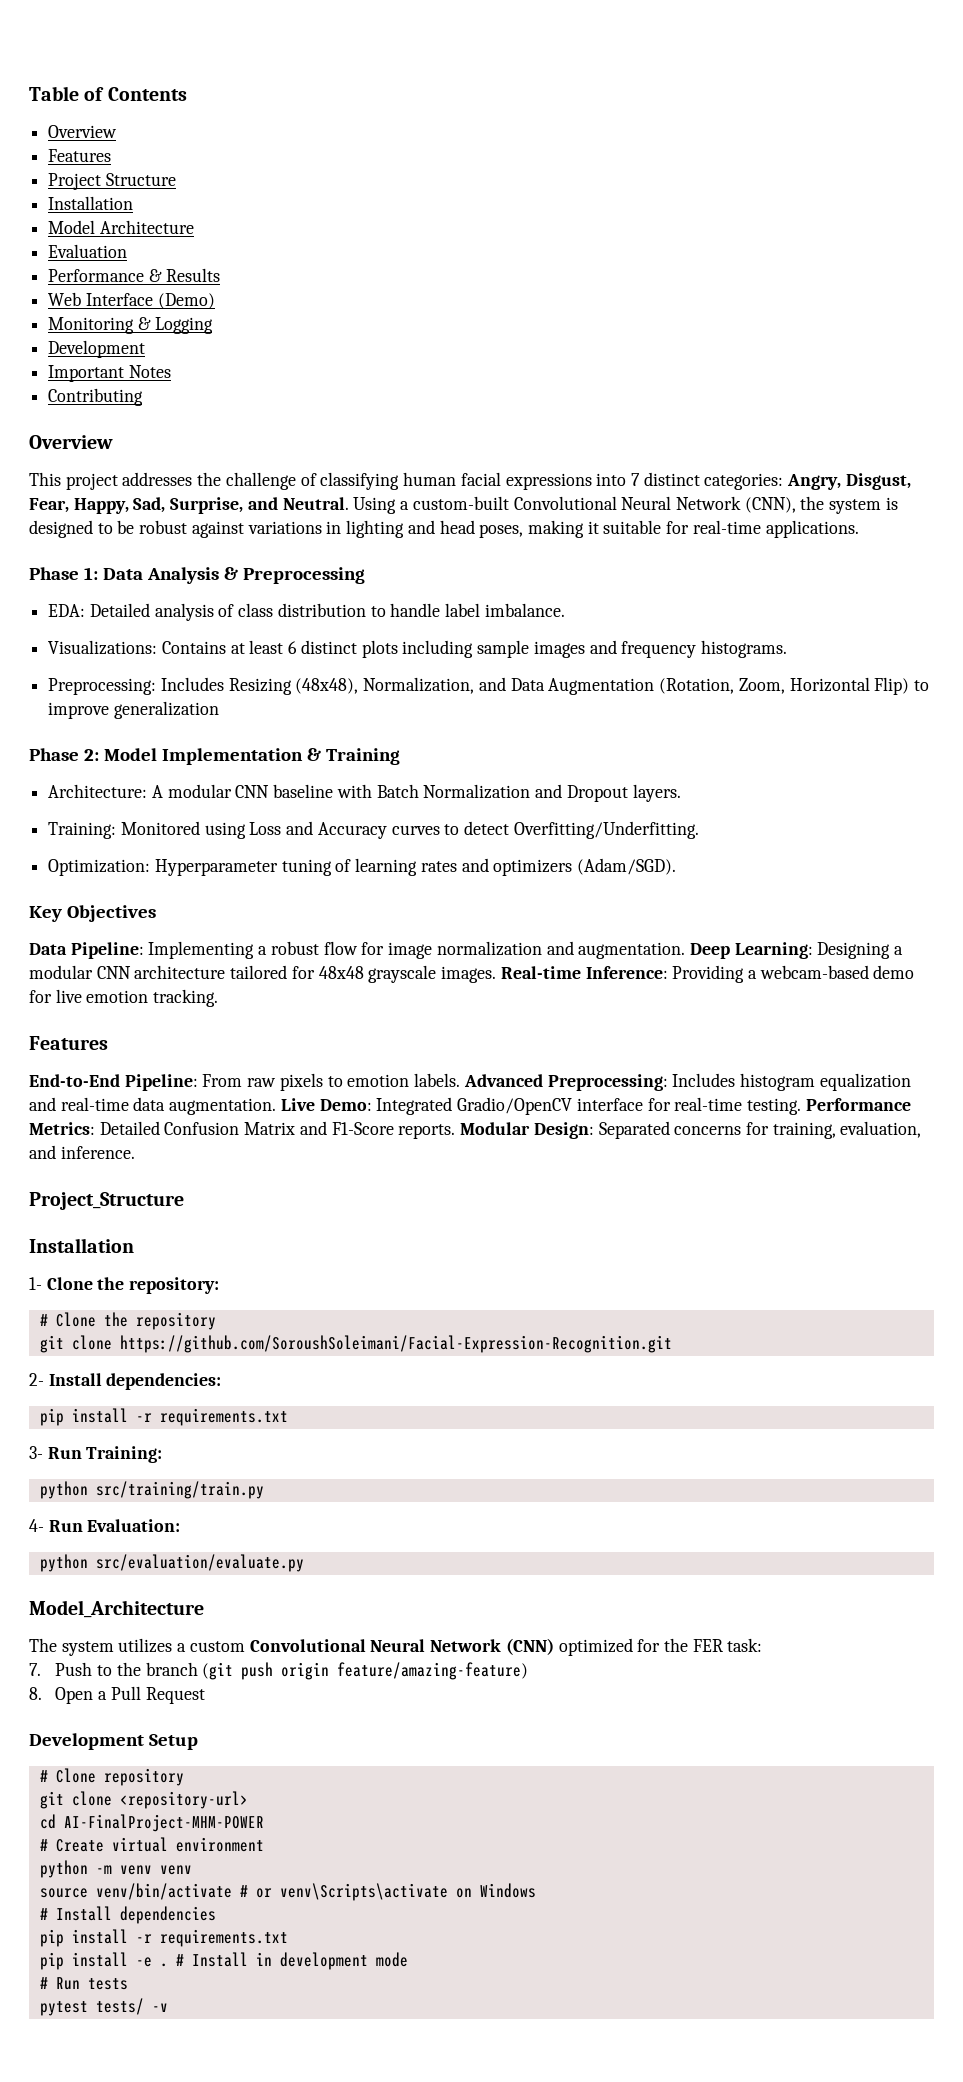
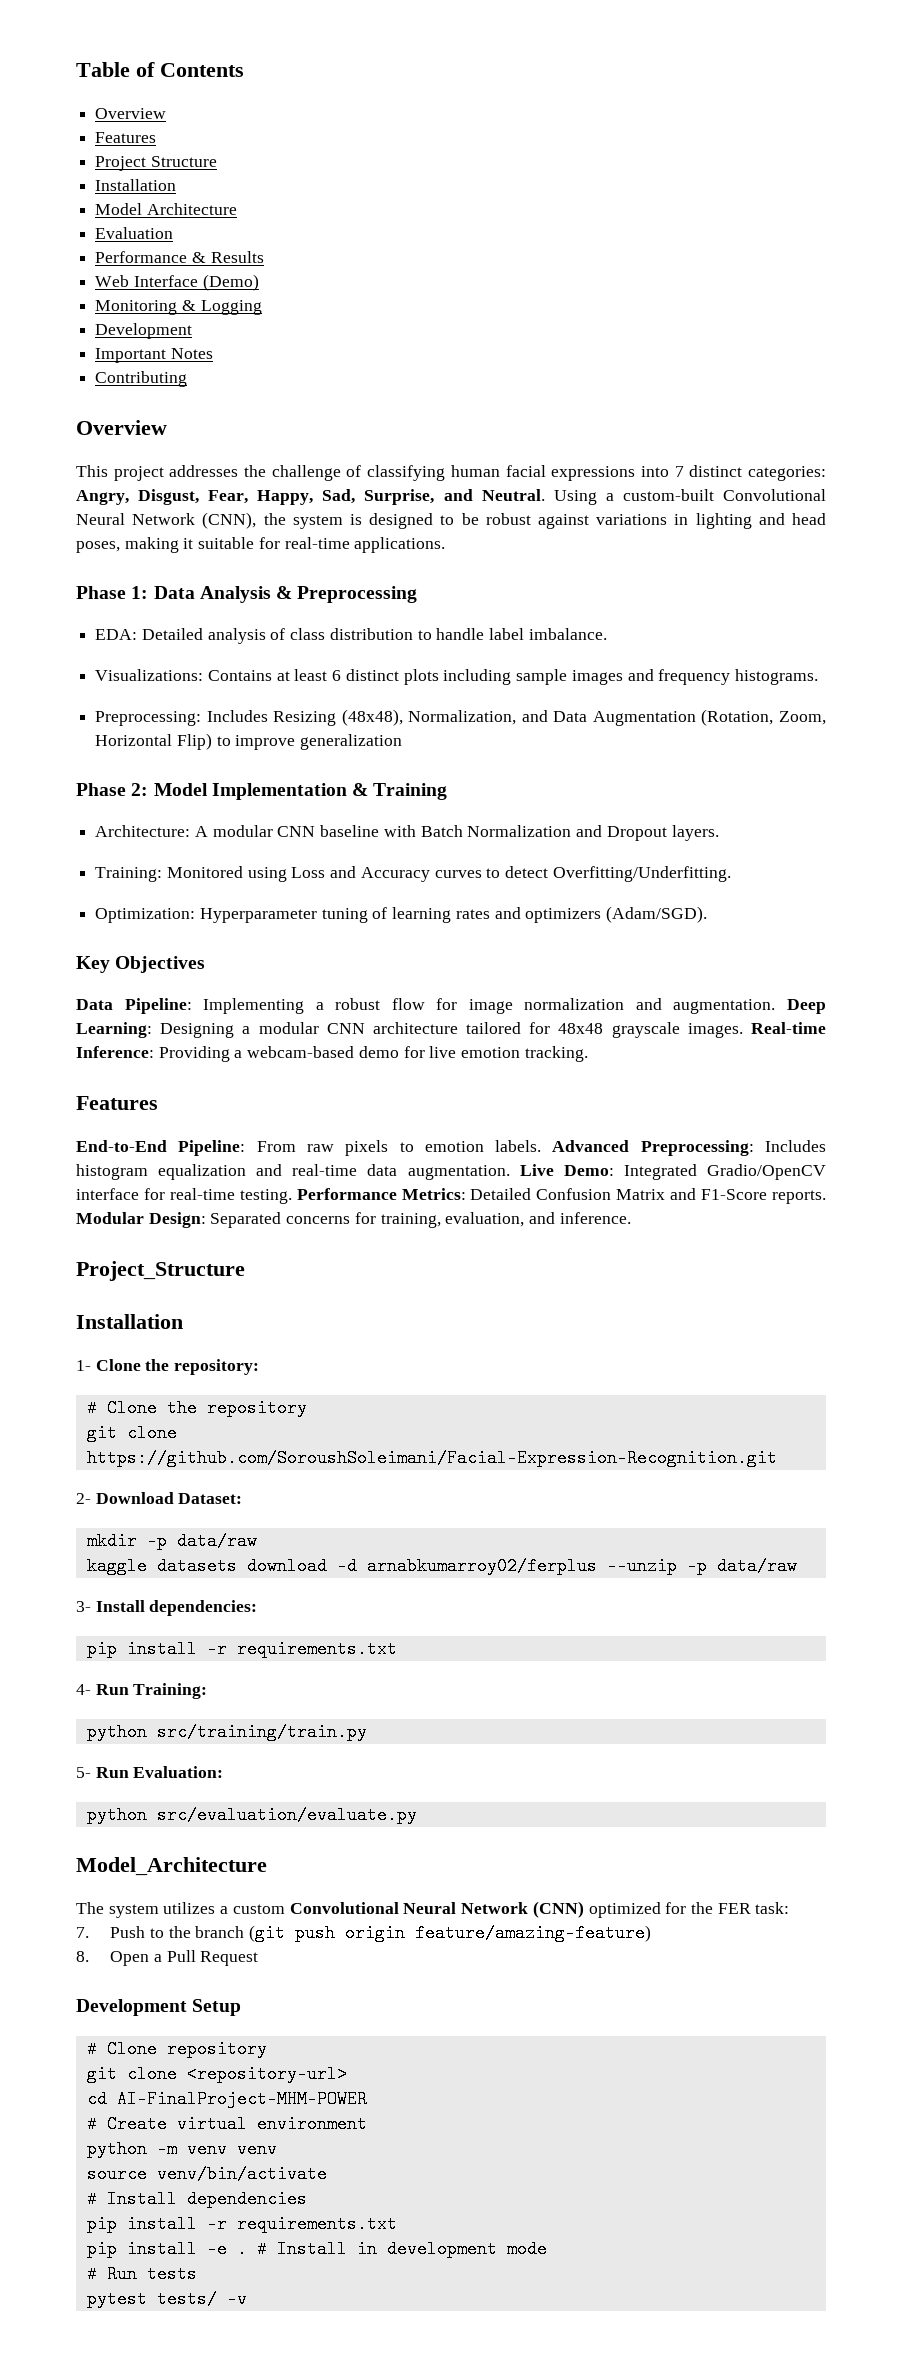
(44, 1379) none -> [95,1492,243,1504] [86,1532,257,1550] [86,1557,797,1575] [76,1601,91,1612] Download Dataset: // mkdir -p data/raw // kaggle datasets download -d arnabkumarroy02/ferplus --unzip -p data/raw // 3-
[29,1446,43,1459] 3- -> [76,1684,91,1695] 4-
[29,1519,44,1532] 4- -> [76,1767,91,1778] 5-
[239,1883,536,1901] # or venv\Scripts\activate on Windows -> (327, 2174) none

